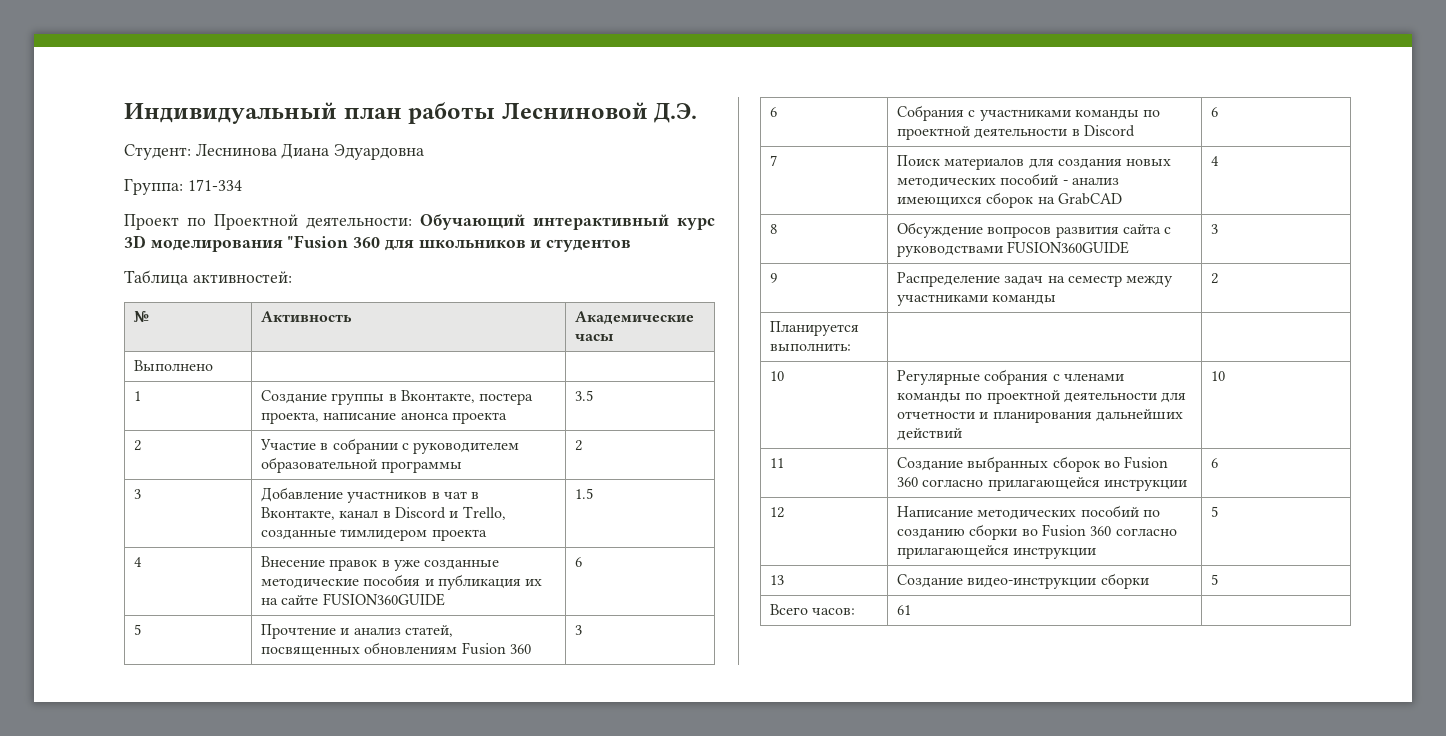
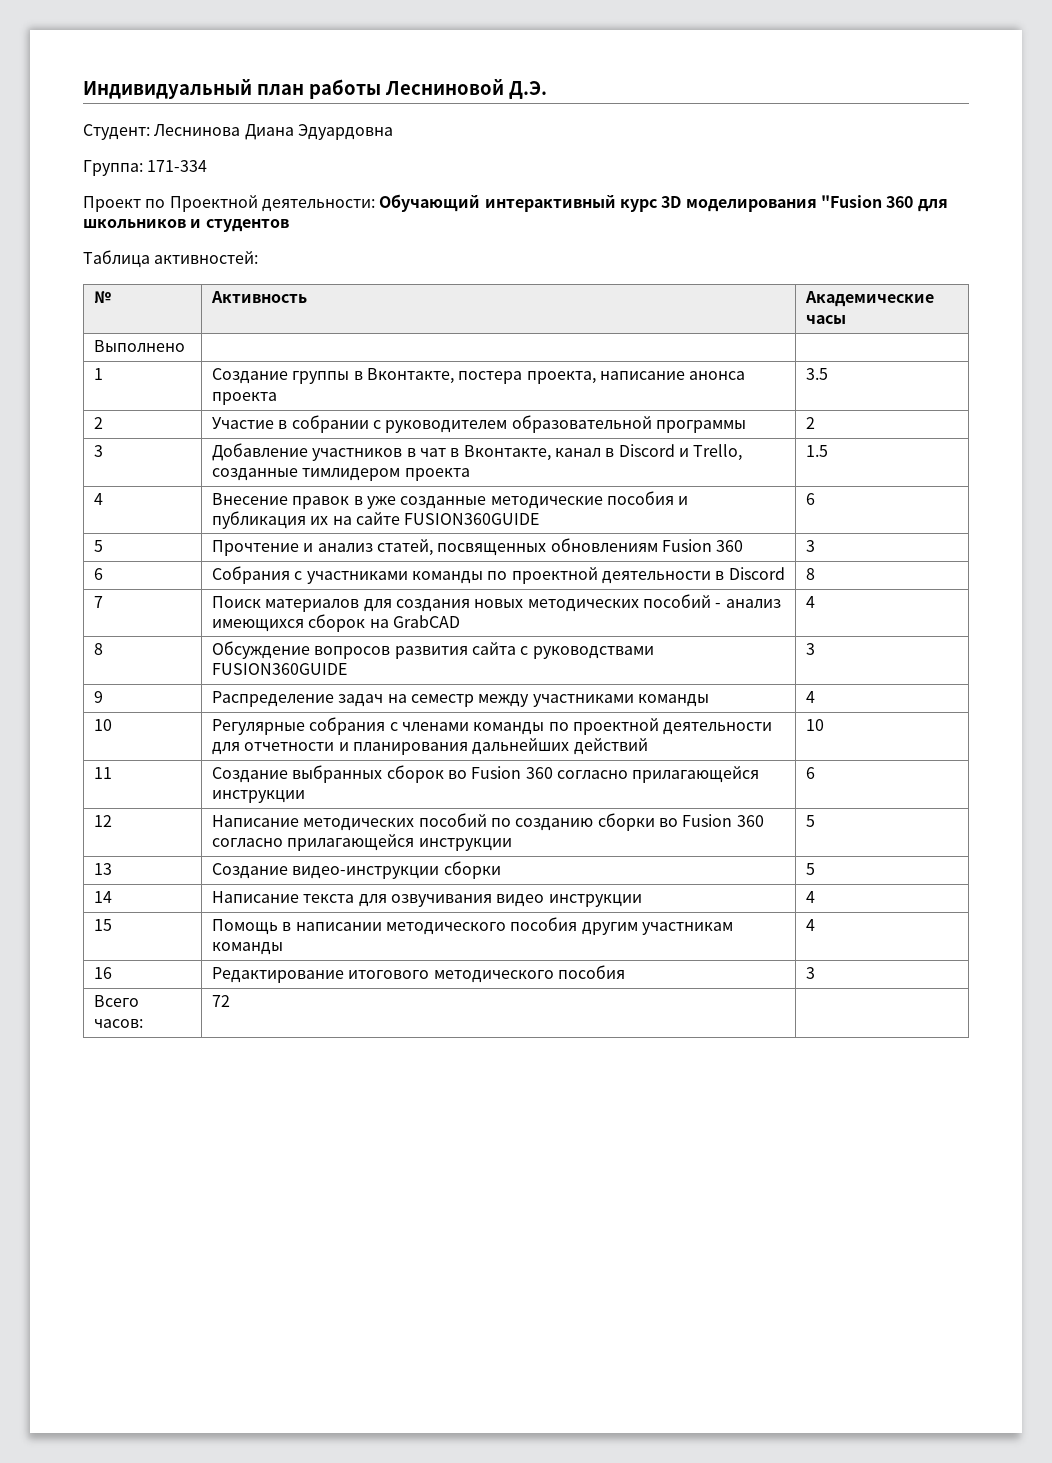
[1211,107,1219,117] 6 -> [805,568,815,580] 8
[1211,273,1219,284] [770,321,860,336] [770,343,852,351] 2 // Планируется выполнить: | | -> [805,691,815,703] 4
(1219, 579) none -> [93,891,112,903] [211,891,642,907] [805,891,815,903] [93,919,112,931] [211,917,733,935] [211,942,283,955] [805,919,815,931] [93,967,112,979] [211,965,625,983] [805,967,815,979] // 14 | Написание текста для озвучивания видео инструкции | 4 // 15 | Помощь в написании методического пособия другим участникам команды | 4 // 16 | Редактирование итогового методического пособия | 3
[897,605,912,615] 61 -> [211,995,230,1007] 72

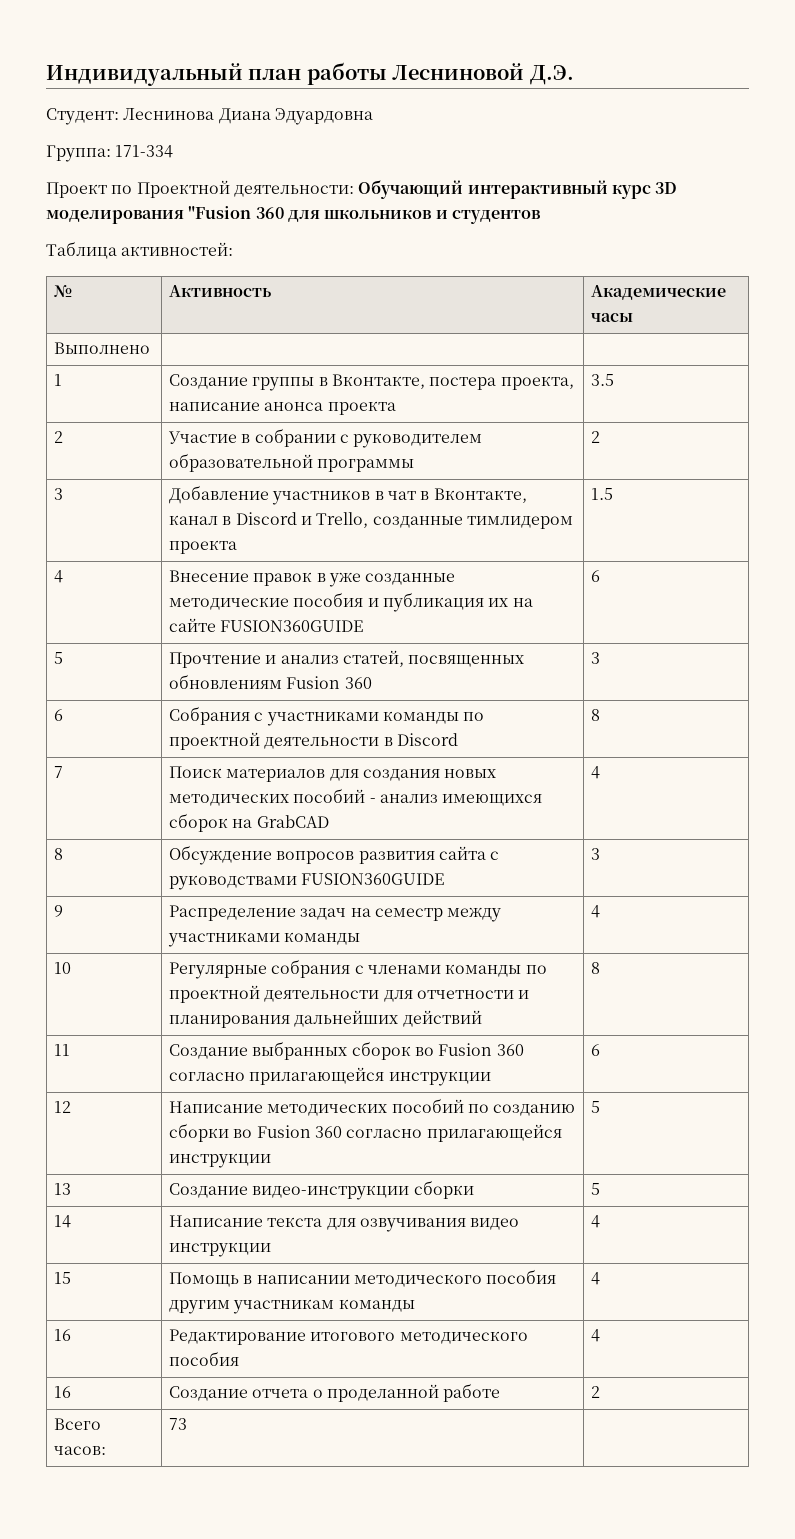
[805,719,824,731] 10 -> [591,962,601,974] 8
[805,967,815,979] 3 -> [591,1329,601,1342] [54,1386,72,1398] [169,1383,501,1402] [591,1386,601,1398] 4 // 16 | Создание отчета о проделанной работе | 2
[211,995,230,1007] 72 -> [169,1418,188,1430] 73

